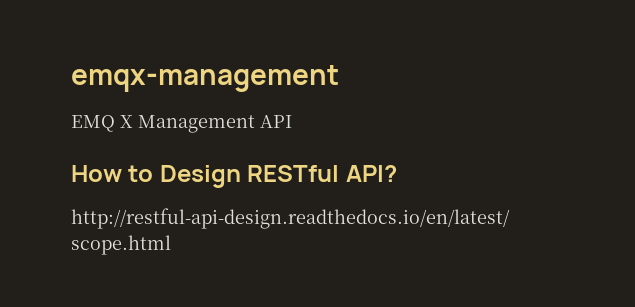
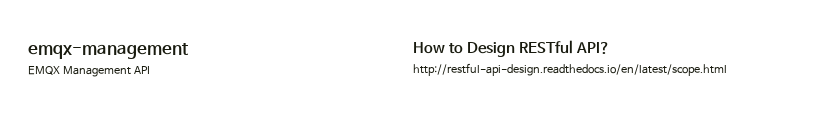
[71,115,133,132] EMQ X -> [28,66,60,75] EMQX

